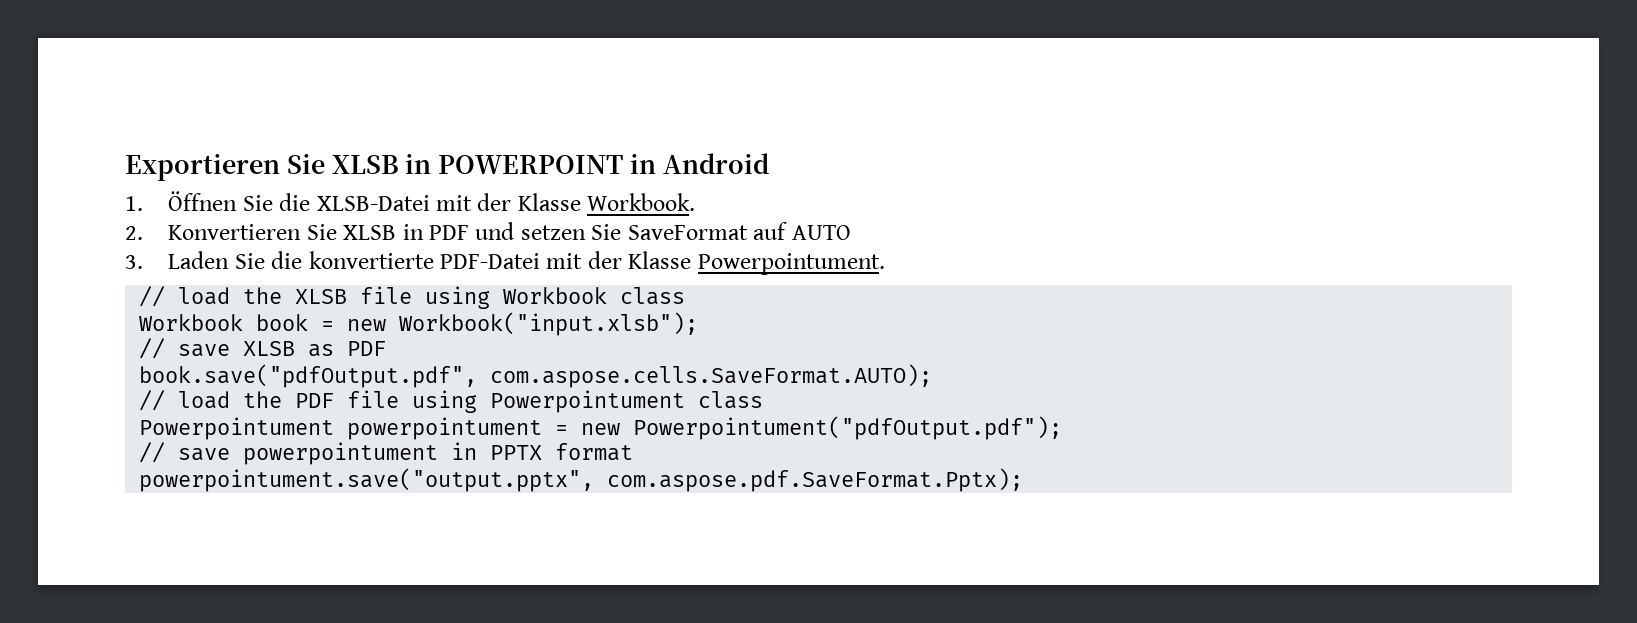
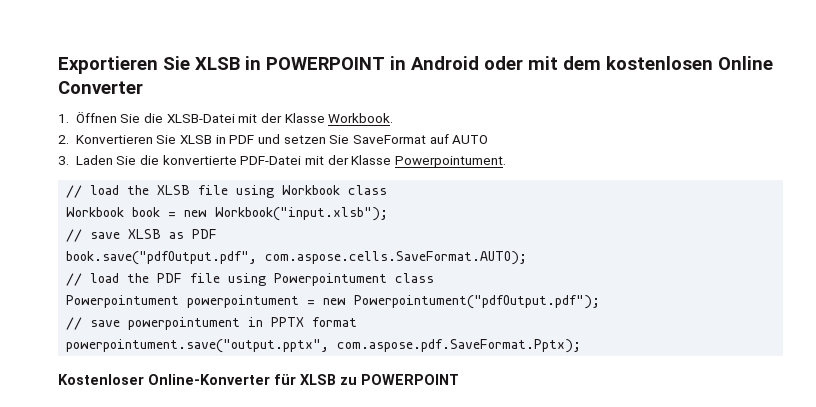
(769, 163) none -> [484,56,773,70] [58,81,143,94] oder mit dem kostenlosen Online Converter
(1024, 480) none -> [58,374,459,385] // Kostenloser Online-Konverter für XLSB zu POWERPOINT

